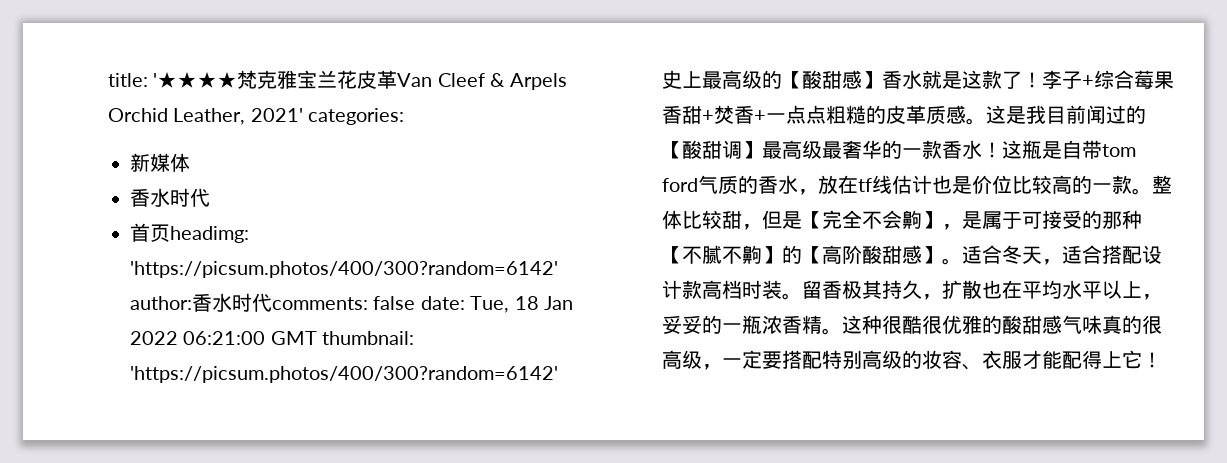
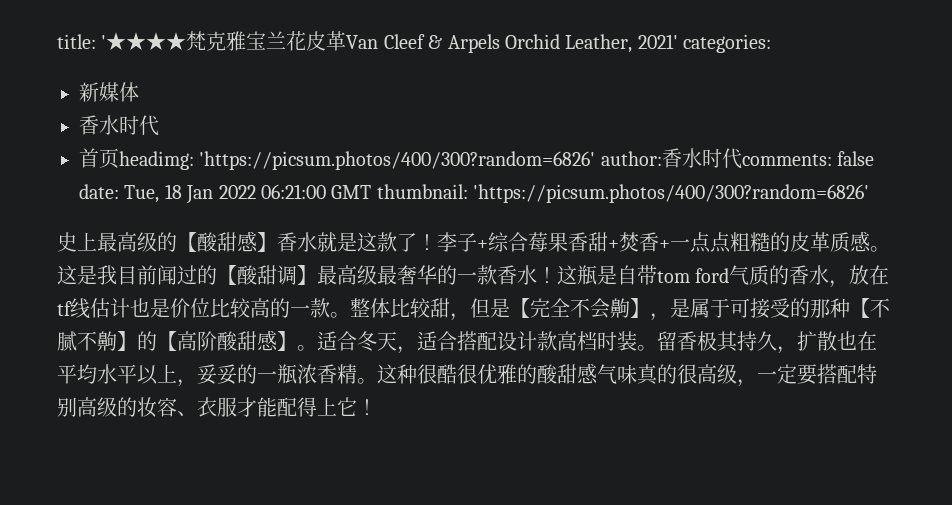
[130,261,558,278] 'https://picsum.photos/400/300?random=6142' -> [199,151,596,170] 'https://picsum.photos/400/300?random=6826'
[130,366,558,383] 'https://picsum.photos/400/300?random=6142' -> [473,184,870,203] 'https://picsum.photos/400/300?random=6826'

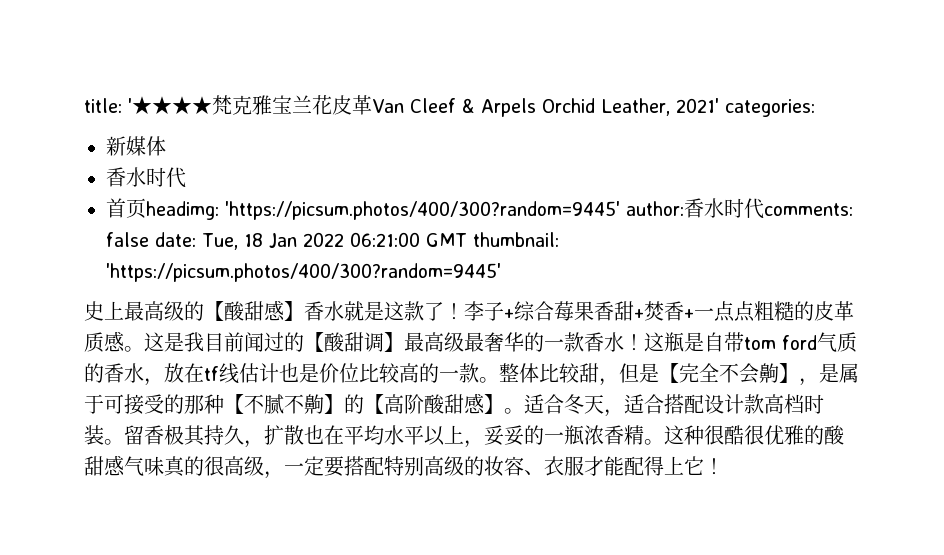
[199,151,596,170] 'https://picsum.photos/400/300?random=6826' -> [225,201,620,220] 'https://picsum.photos/400/300?random=9445'
[473,184,870,203] 'https://picsum.photos/400/300?random=6826' -> [106,263,501,282] 'https://picsum.photos/400/300?random=9445'

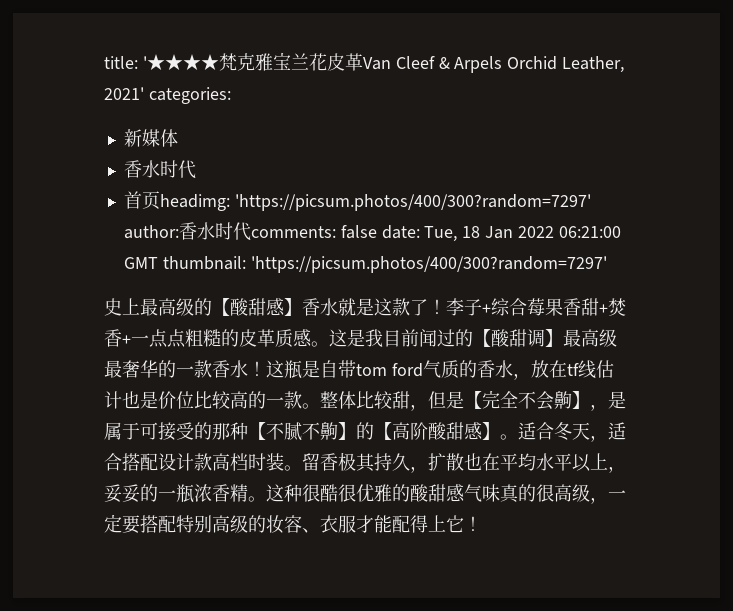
[225,201,620,220] 'https://picsum.photos/400/300?random=9445' -> [234,194,591,211] 'https://picsum.photos/400/300?random=7297'
[106,263,501,282] 'https://picsum.photos/400/300?random=9445' -> [250,256,607,273] 'https://picsum.photos/400/300?random=7297'

